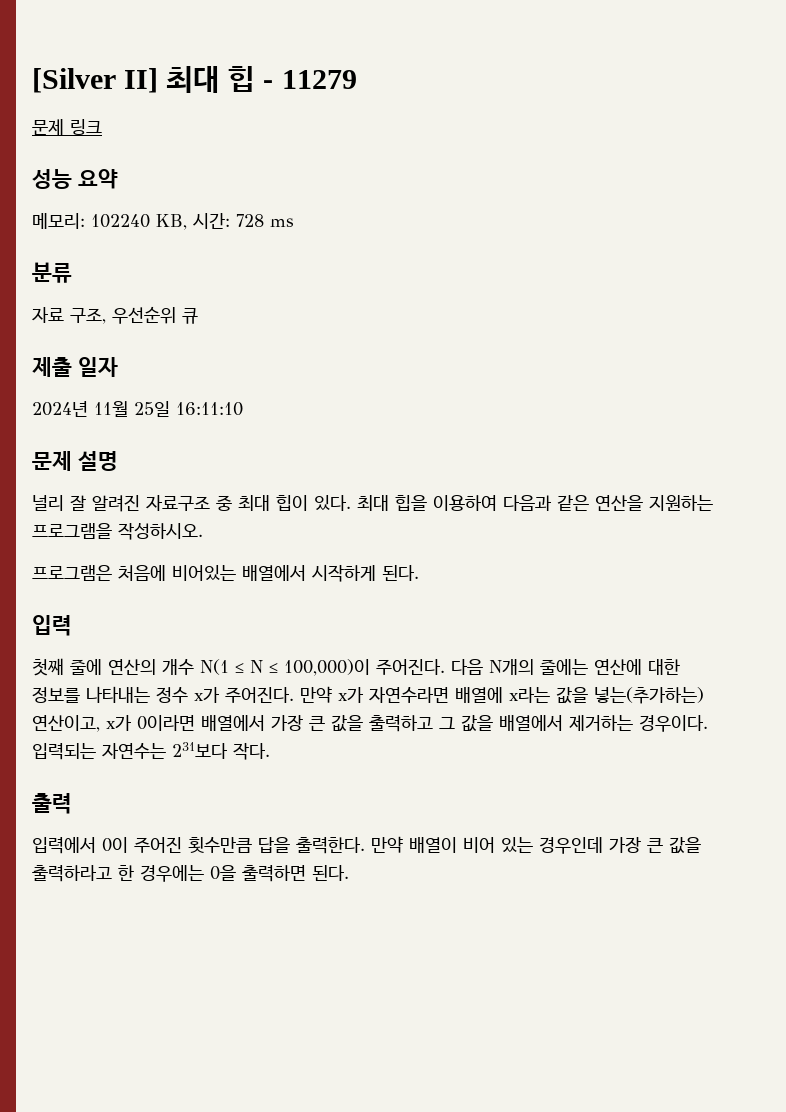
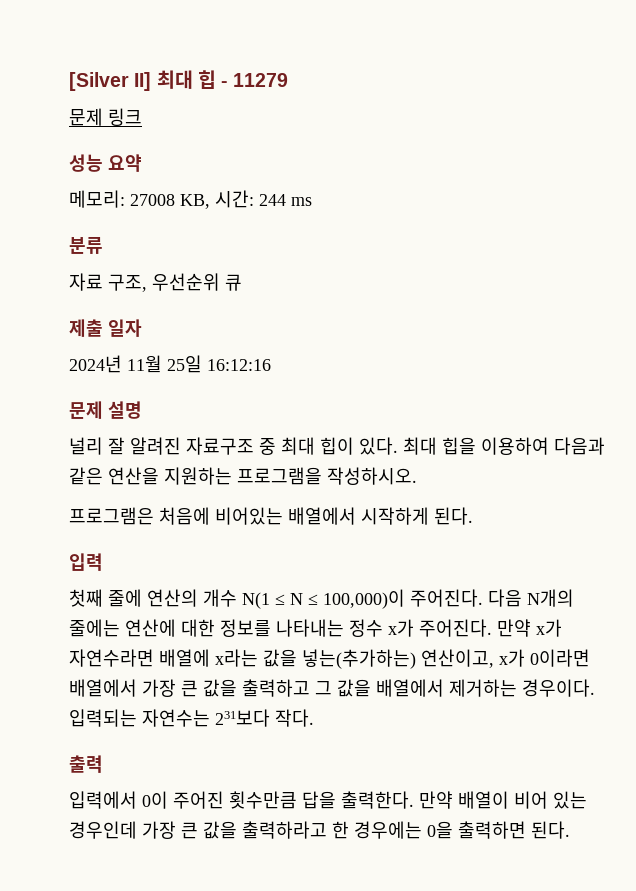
[91,214,150,228] 102240 -> [130,194,175,206] 27008
[236,214,264,227] 728 -> [259,194,286,206] 244
[176,402,243,416] 16:11:10 -> [207,359,271,371] 16:12:16

